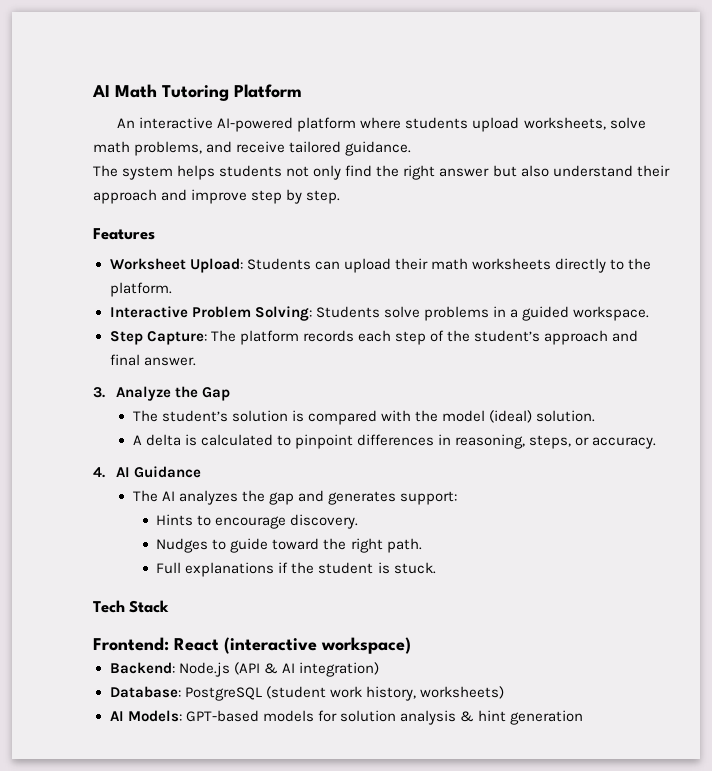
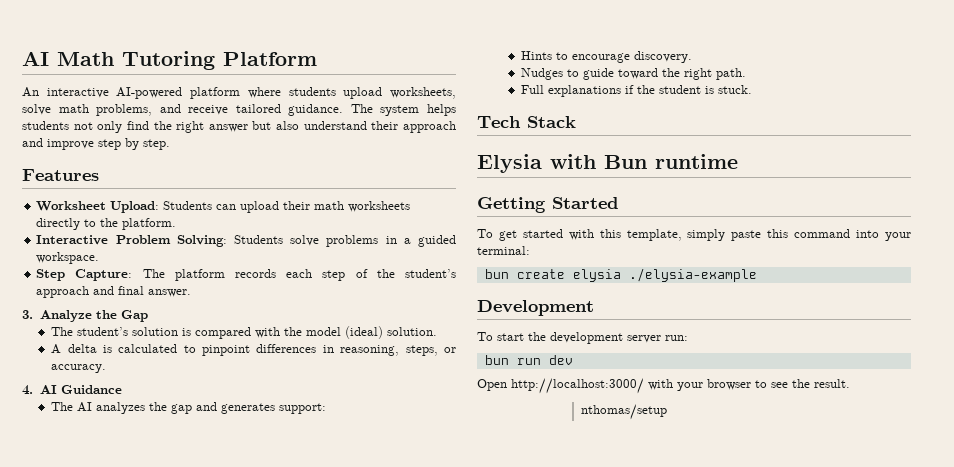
(412, 148) // -> (344, 110) none
[93,637,411,654] [109,662,379,677] [109,686,504,701] [109,710,583,725] Frontend: React (interactive workspace) // Backend: Node.js (API & AI integration) // Database: PostgreSQL (student work history, worksheets) // AI Models: GPT-based models for solution analysis & hint generation -> [477,154,738,173] [477,197,618,213] [477,229,912,241] [477,246,530,255] [484,268,757,282] [477,300,594,316] [477,332,688,344] [484,355,573,365] [477,378,850,394] [580,404,667,420] Elysia with Bun runtime // Getting Started // To get started with this template, simply paste this command into your terminal: // bun create elysia ./elysia-example // Development // To start the development server run: // bun run dev // Open http://localhost:3000/ with your browser to see the result. // nthomas/setup

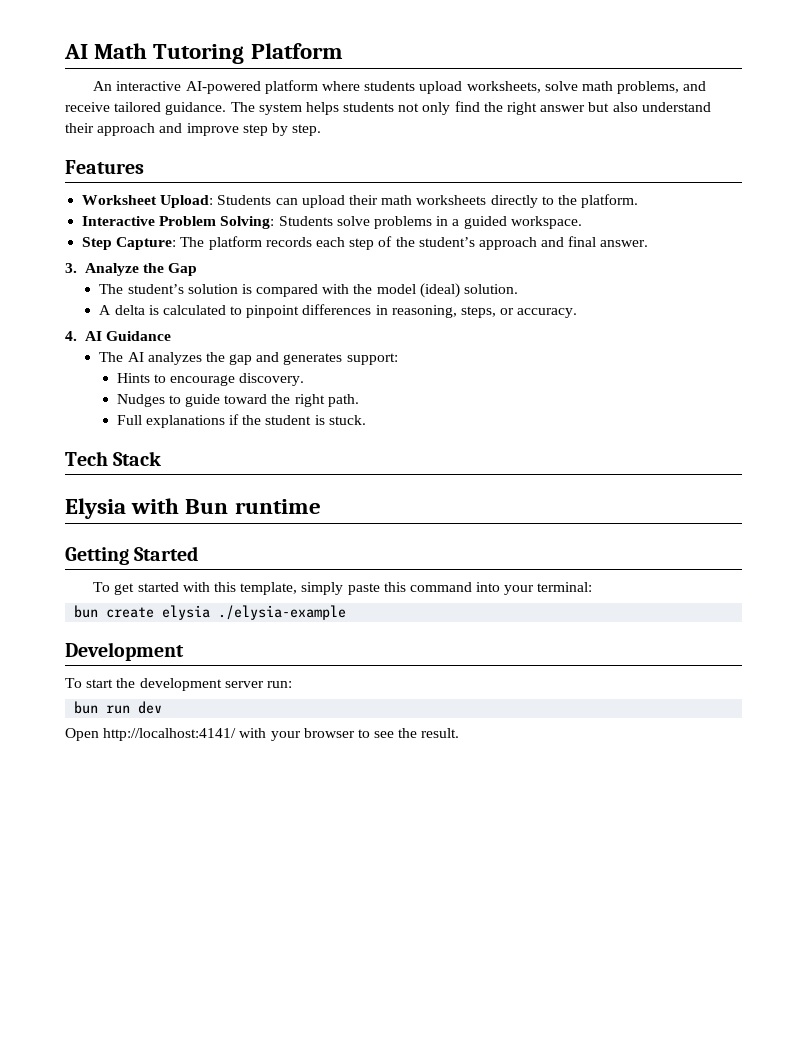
[511,378,644,394] http://localhost:3000/ -> [103,728,237,741] http://localhost:4141/
[580,404,667,420] // nthomas/setup -> (460, 733) none

